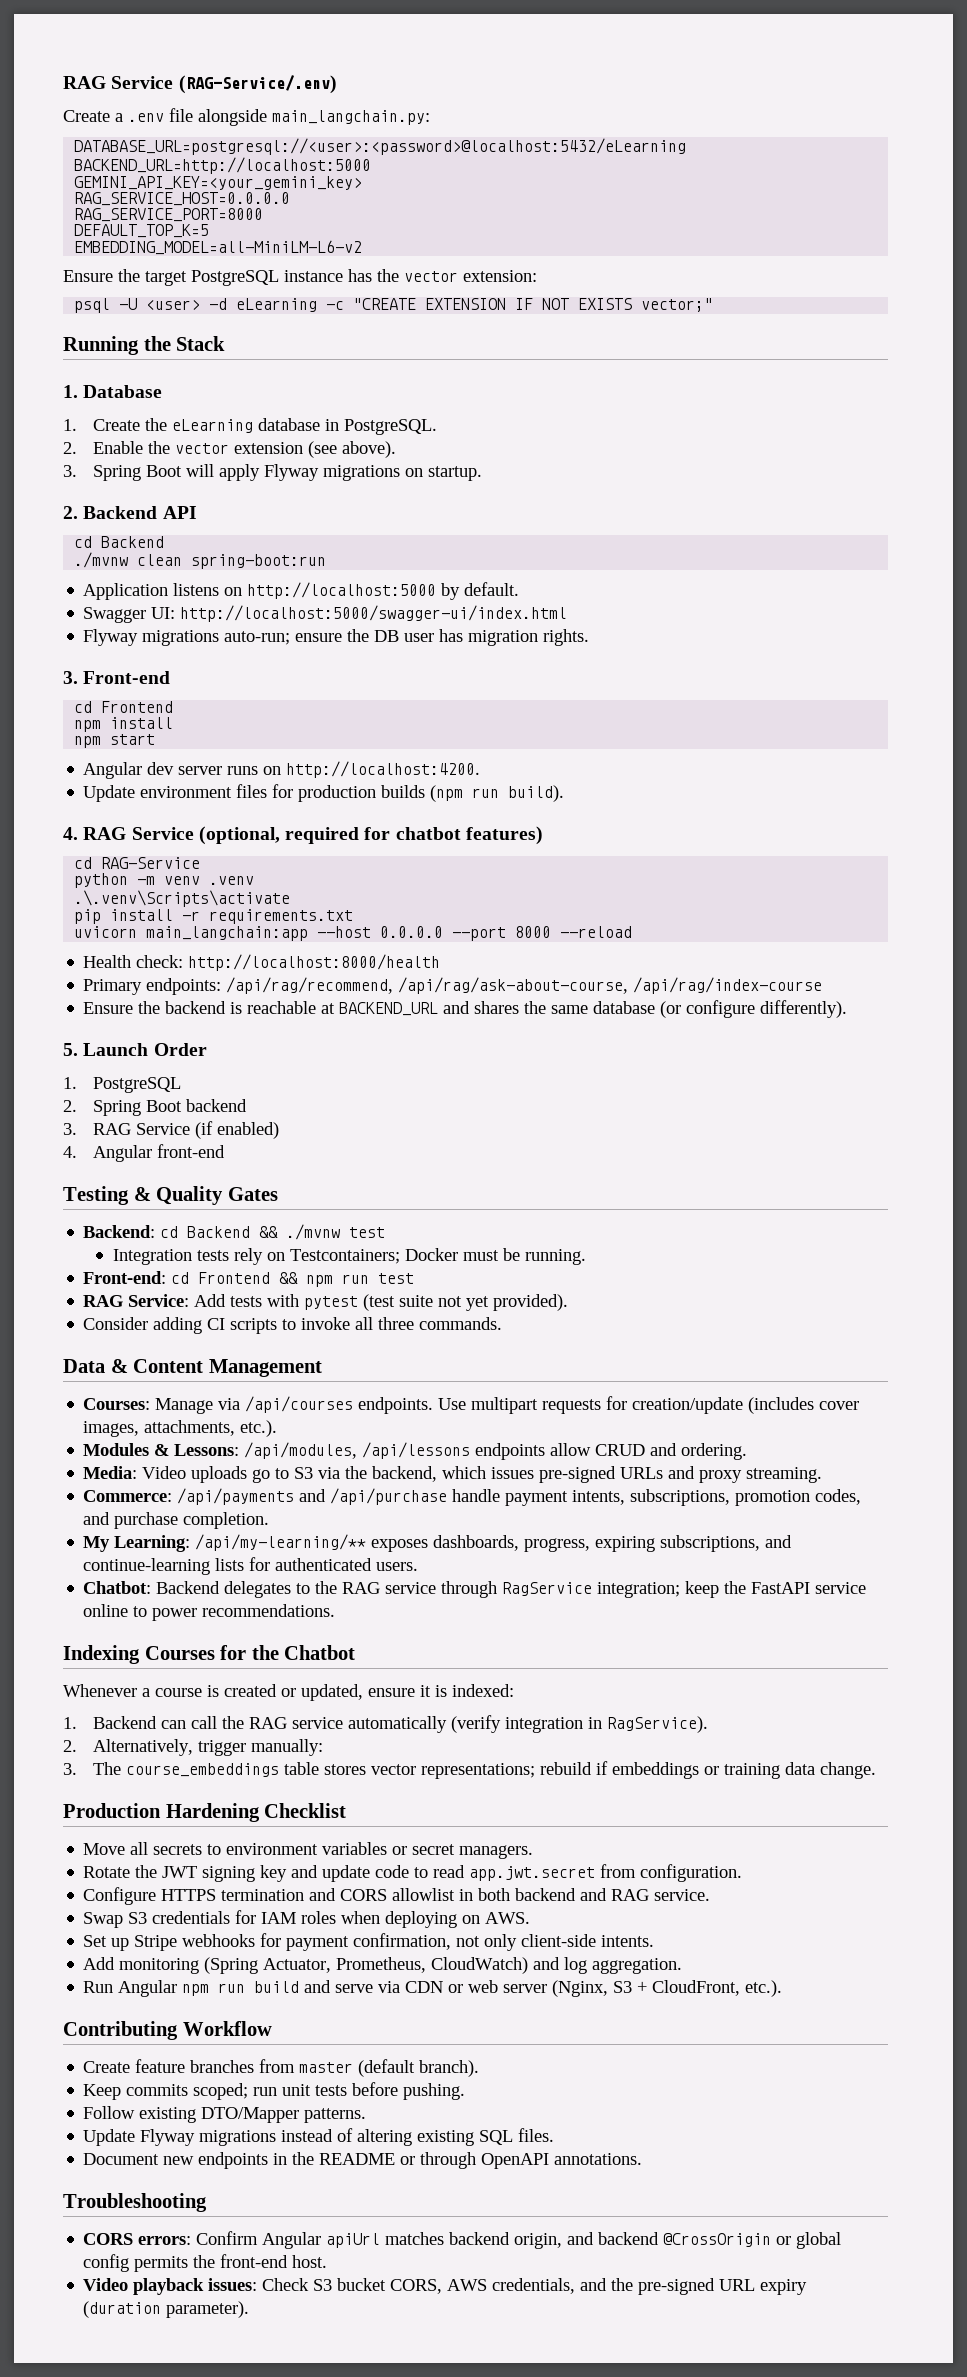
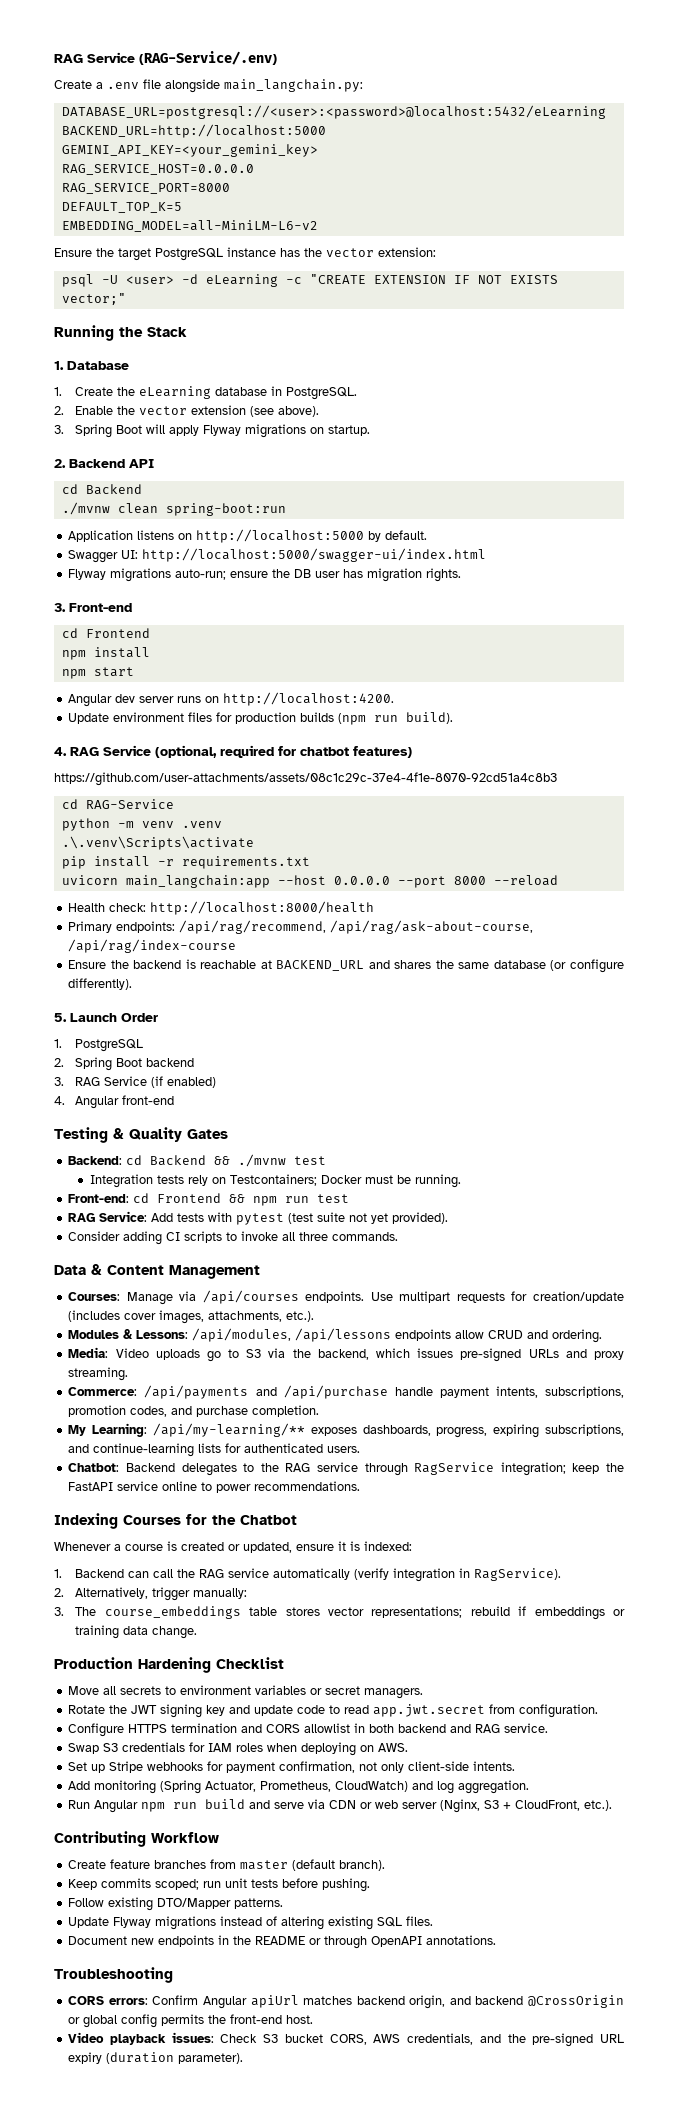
(543, 835) none -> [54,772,557,786] // https://github.com/user-attachments/assets/08c1c29c-37e4-4f1e-8070-92cd51a4c8b3

